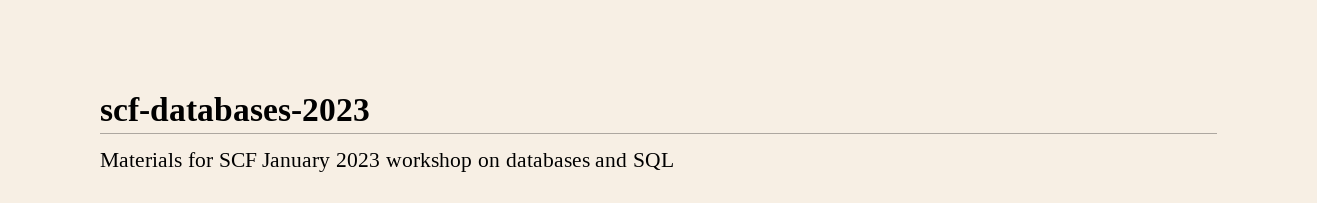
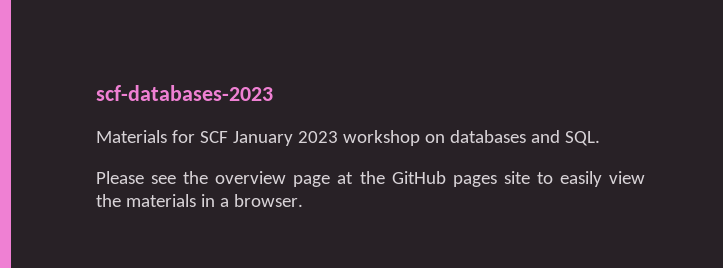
[633,153,675,170] SQL -> [564,131,600,146] [96,171,645,187] [96,194,303,207] SQL. // Please see the overview page at the GitHub pages site to easily view the materials in a browser.

